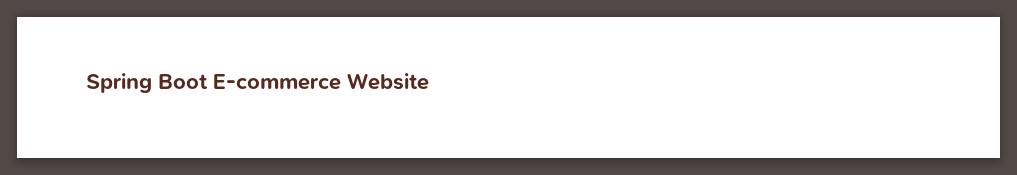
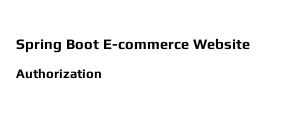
(429, 81) none -> [16,68,102,79] // Authorization

